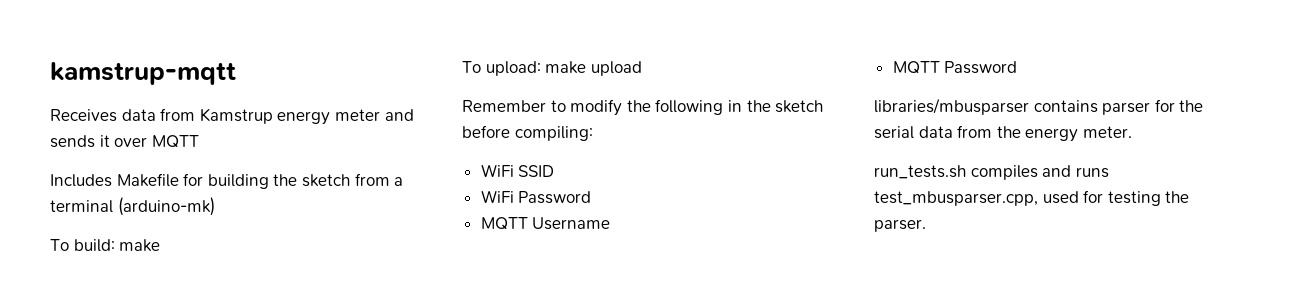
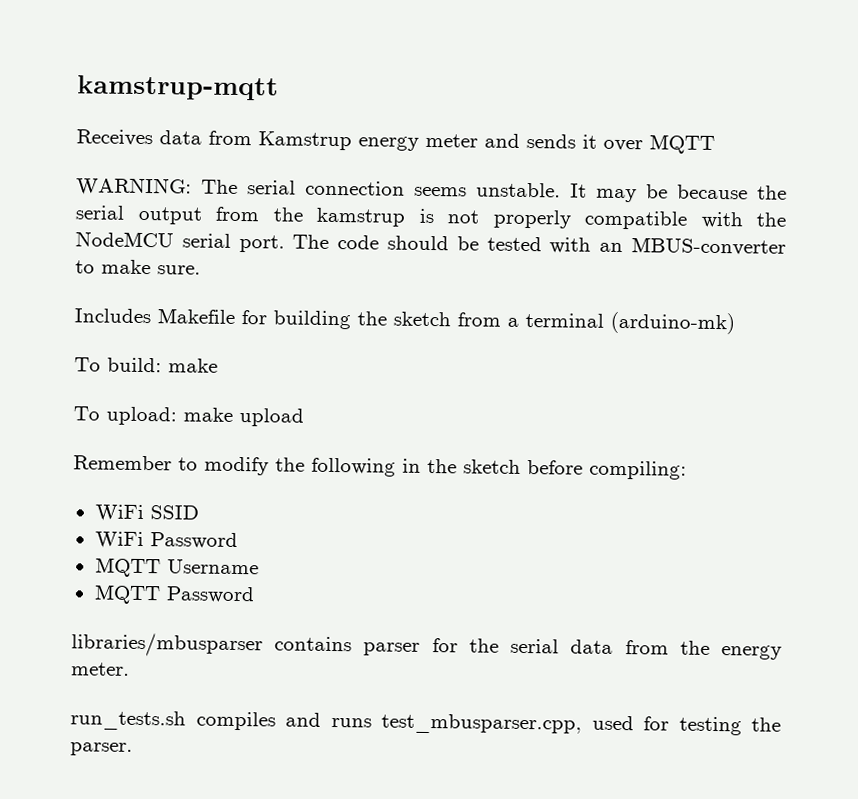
(199, 141) none -> [76,177,787,203] [75,205,786,230] [75,231,786,256] [75,259,201,275] // WARNING: The serial connection seems unstable. It may be because the serial output from the kamstrup is not properly compatible with the NodeMCU serial port. The code should be tested with an MBUS-converter to make sure.

